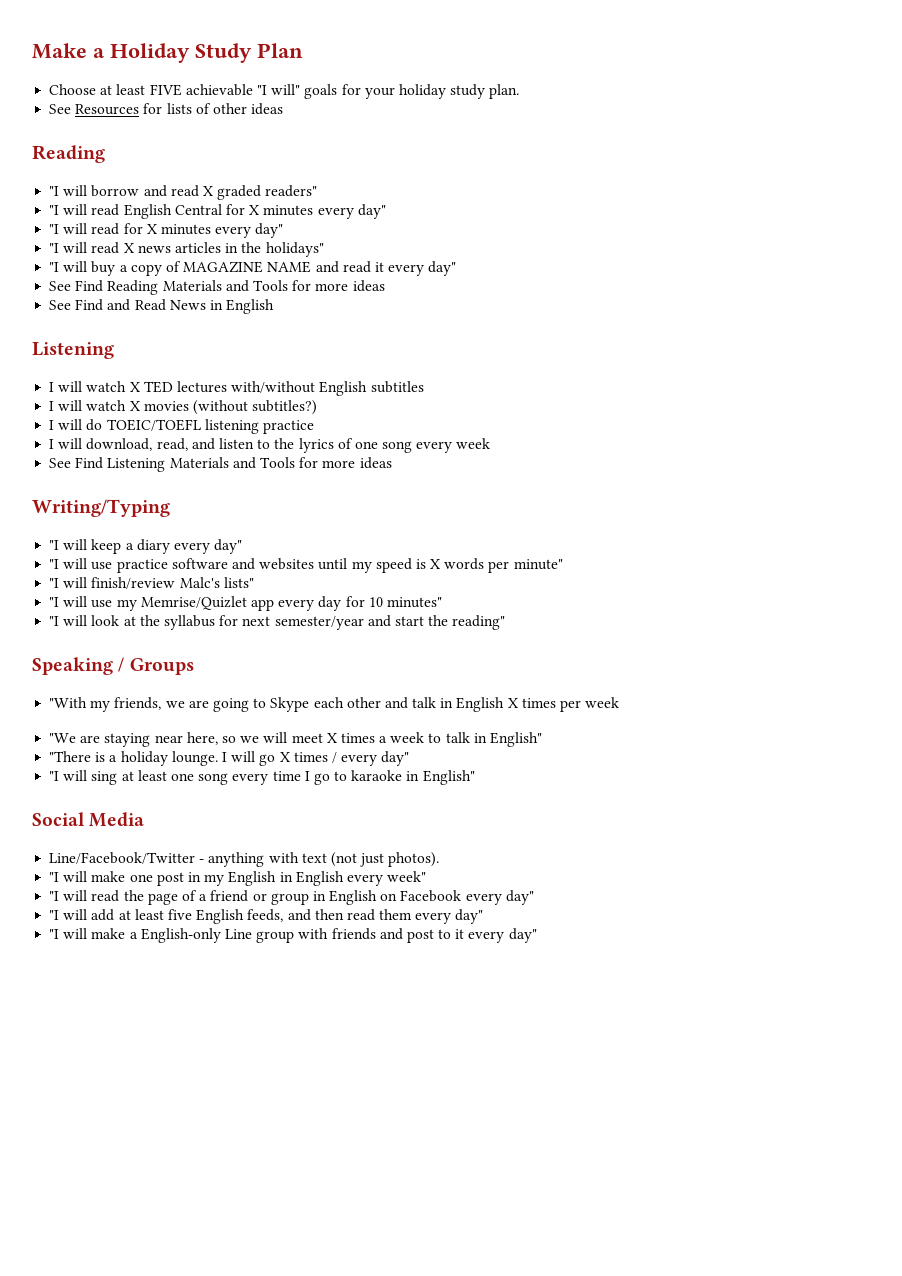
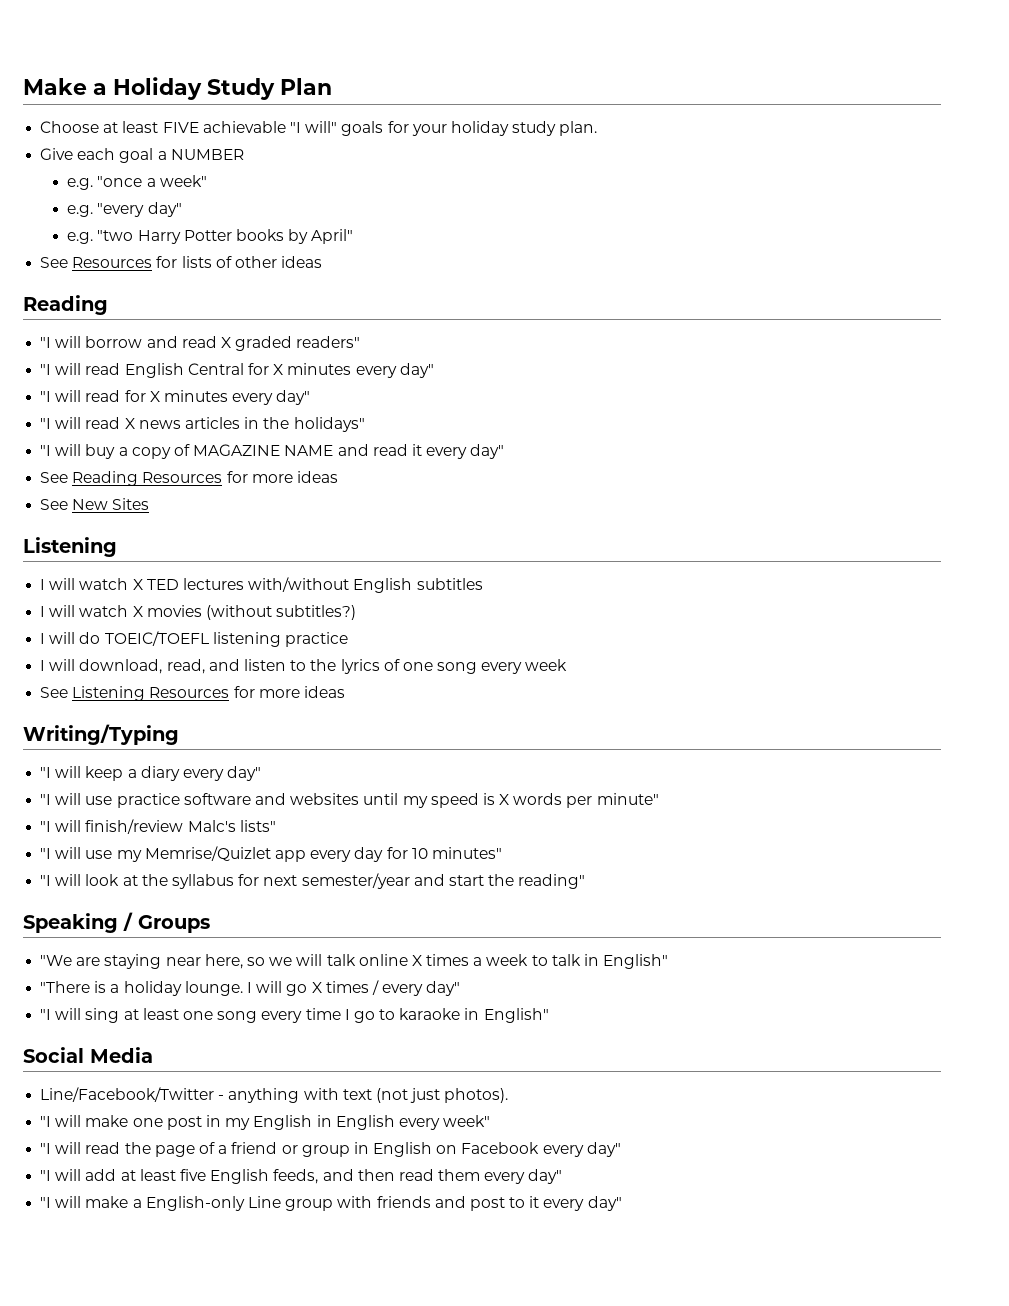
(520, 91) none -> [40,148,244,163] [67,175,207,190] [67,202,182,217] [67,229,354,244] // Give each goal a NUMBER // e.g. "once a week" // e.g. "every day" // e.g. "two Harry Potter books by April"
[75,280,288,295] Find Reading Materials and Tools -> [72,471,223,486] Reading Resources
[75,299,275,314] Find and Read News in English -> [72,498,150,510] New Sites
[75,457,295,472] Find Listening Materials and Tools -> [72,686,230,701] Listening Resources
[49,697,620,712] // "With my friends, we are going to Skype each other and talk in English X times per week -> (210, 924) none
[291,733,323,743] meet -> [326,954,408,966] talk online

